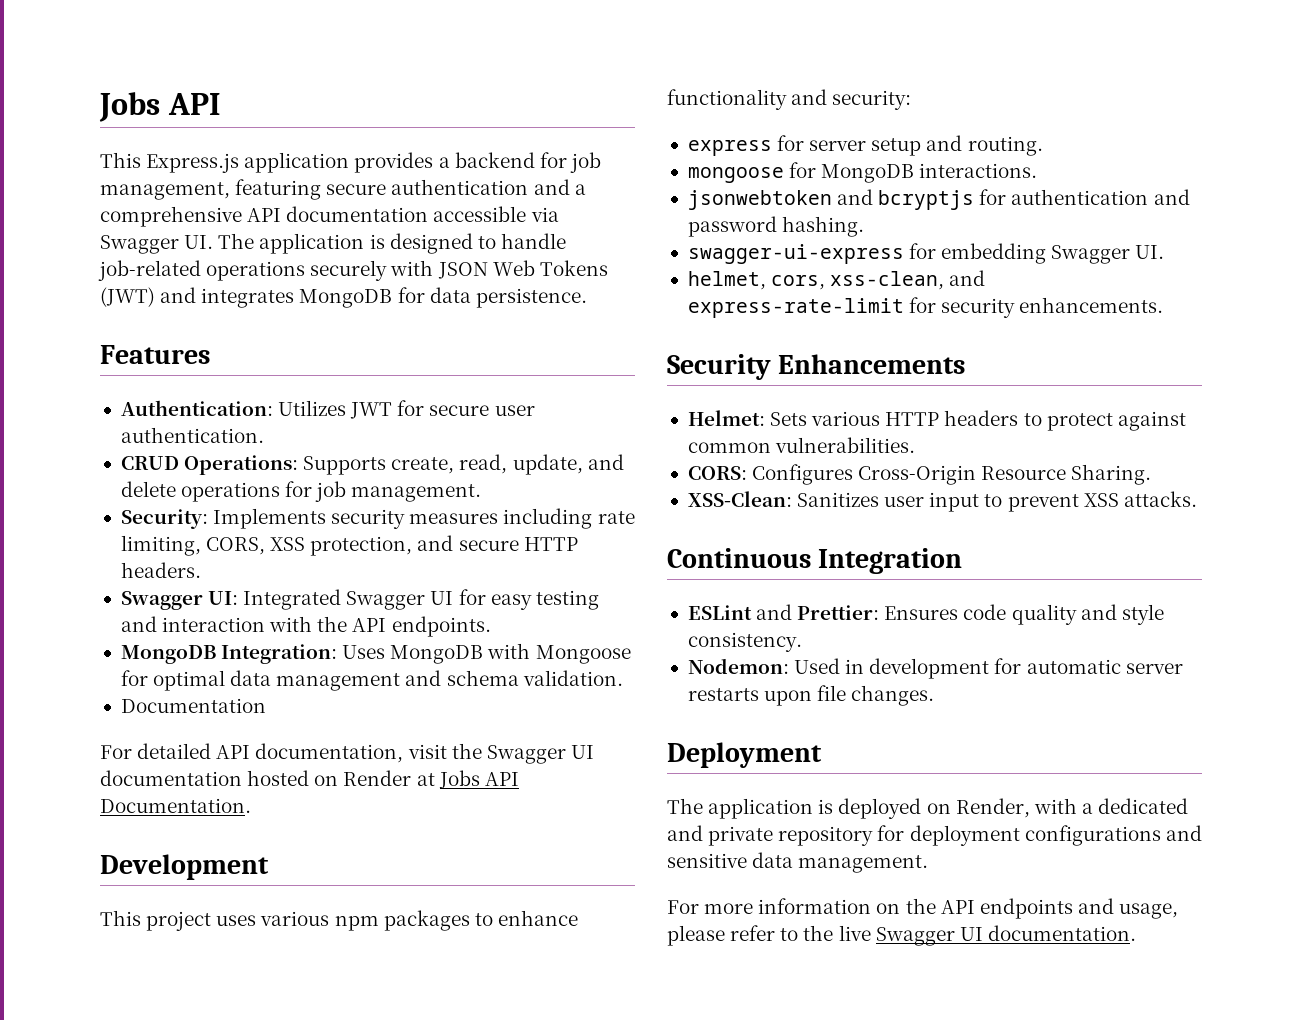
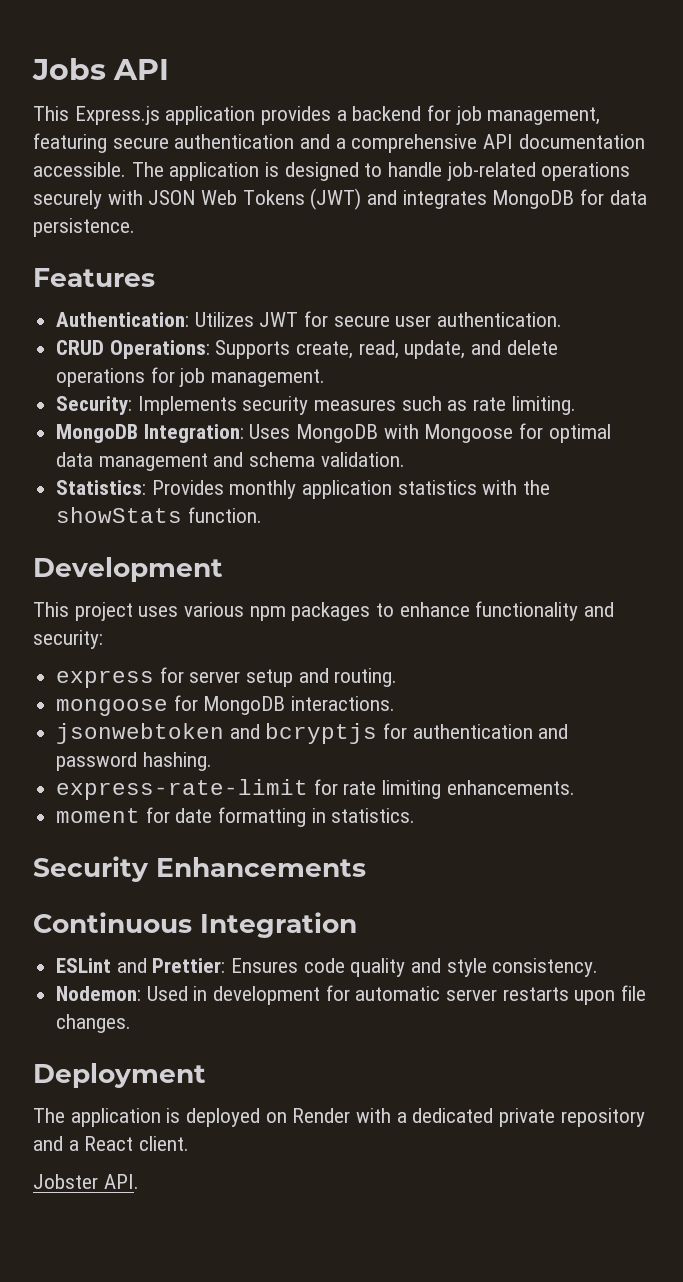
[433,206,559,222] [100,235,214,254] accessible via Swagger UI. -> [33,162,126,177] accessible.
[503,508,635,529] [120,535,578,556] [120,562,201,578] [120,589,599,610] [120,616,491,637] including rate limiting, CORS, XSS protection, and secure HTTP headers. // Swagger UI: Integrated Swagger UI for easy testing and interaction with the API endpoints. -> [401,396,576,415] such as rate limiting.
[120,698,266,713] [100,743,594,764] [100,770,519,789] [100,798,251,813] Documentation // For detailed API documentation, visit the Swagger UI documentation hosted on Render at Jobs API Documentation. -> [56,480,551,499] [56,507,262,523] Statistics: Provides monthly application statistics with the showStats function.
[687,243,1165,264] [687,270,986,290] [687,297,1164,318] [667,354,966,380] [687,410,1186,431] [687,437,916,453] [687,464,1152,485] [687,491,1197,512] swagger-ui-express for embedding Swagger UI. // helmet, cors, xss-clean, and express-rate-limit for security enhancements. // Security Enhancements // Helmet: Sets various HTTP headers to protect against common vulnerabilities. // CORS: Configures Cross-Origin Resource Sharing. // XSS-Clean: Sanitizes user input to prevent XSS attacks. -> [56,779,575,800] [56,807,416,827] [33,856,366,882] express-rate-limit for rate limiting enhancements. // moment for date formatting in statistics. // Security Enhancements
[955,798,1030,818] Render, -> [292,1108,351,1123] Render
[667,825,703,841] and -> (494, 1115) none
[877,825,1202,846] [667,852,929,873] [667,898,1179,919] [667,925,1136,946] for deployment configurations and sensitive data management. // For more information on the API endpoints and usage, please refer to the live Swagger UI documentation. -> [33,1136,190,1151] [33,1174,139,1189] and a React client. // Jobster API.

